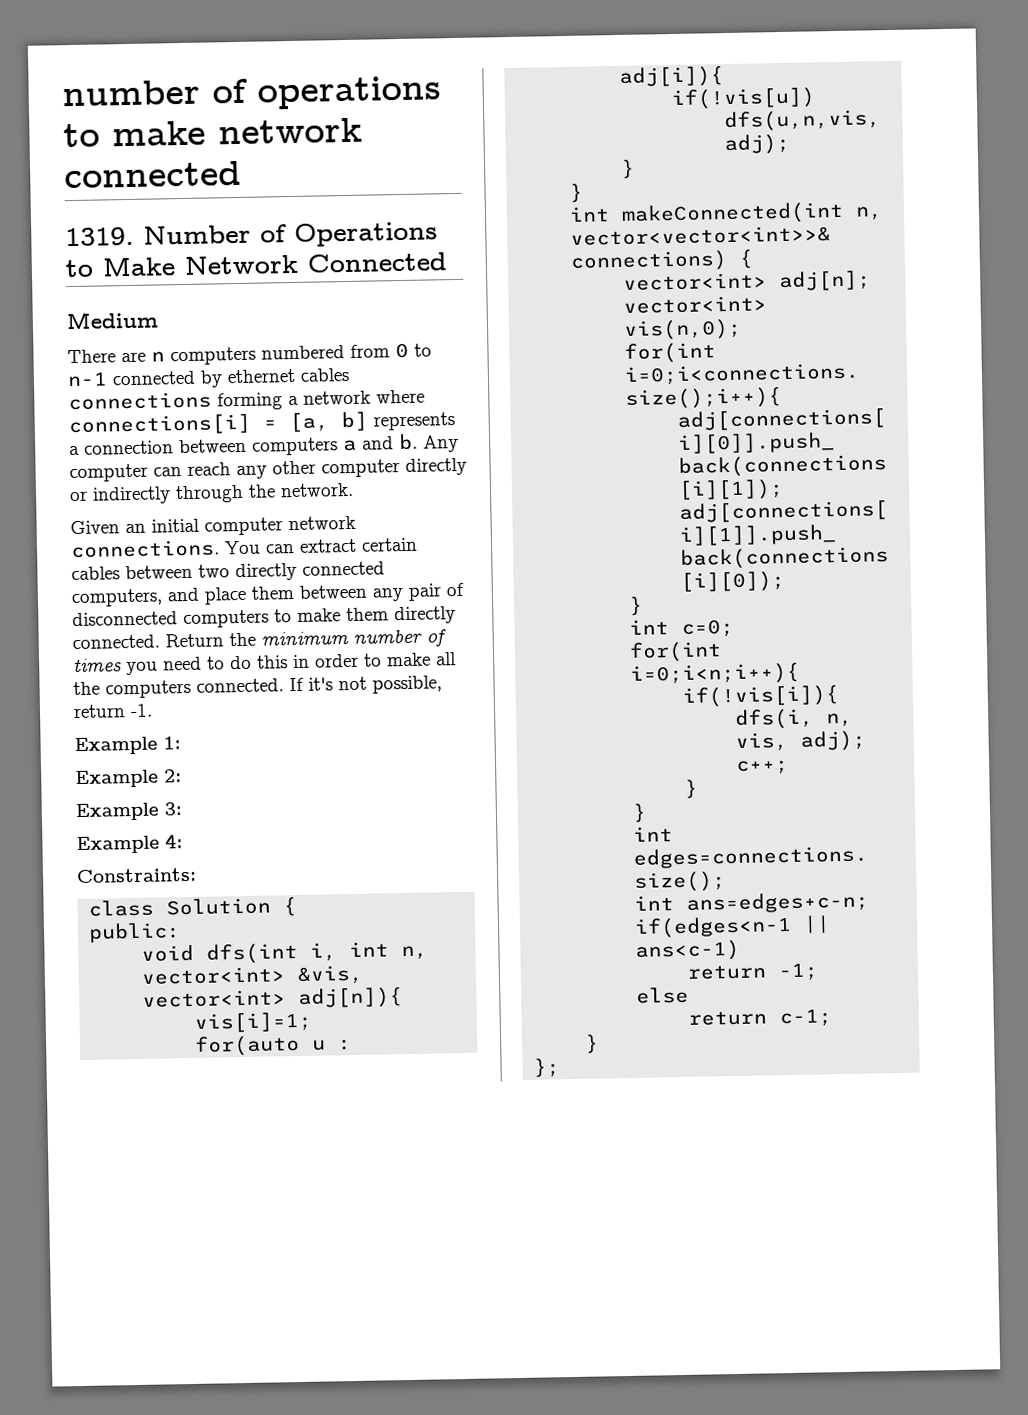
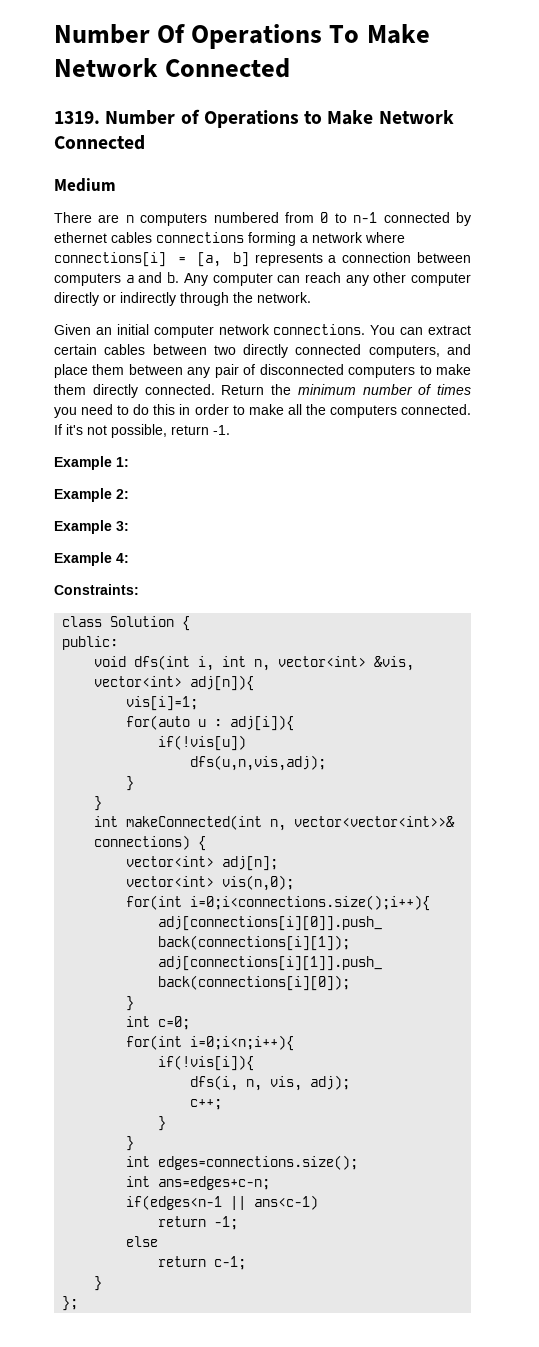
[62,75,441,110] [63,117,362,148] [63,160,242,189] number of operations to make network connected -> [54,24,430,49] [54,58,291,78] Number Of Operations To Make Network Connected

